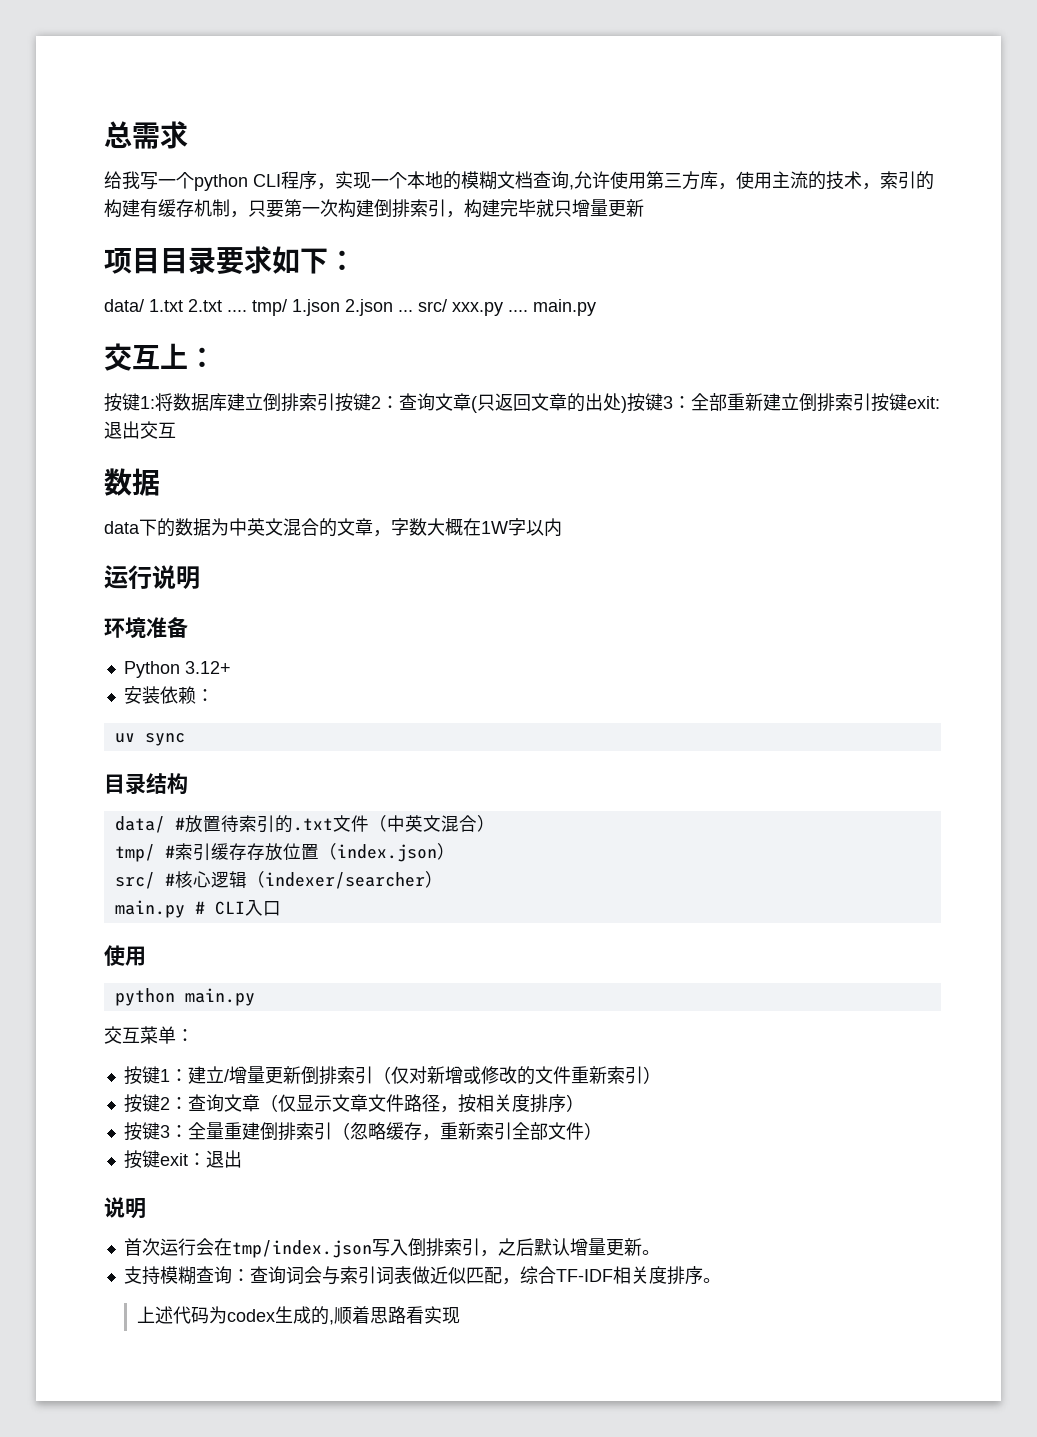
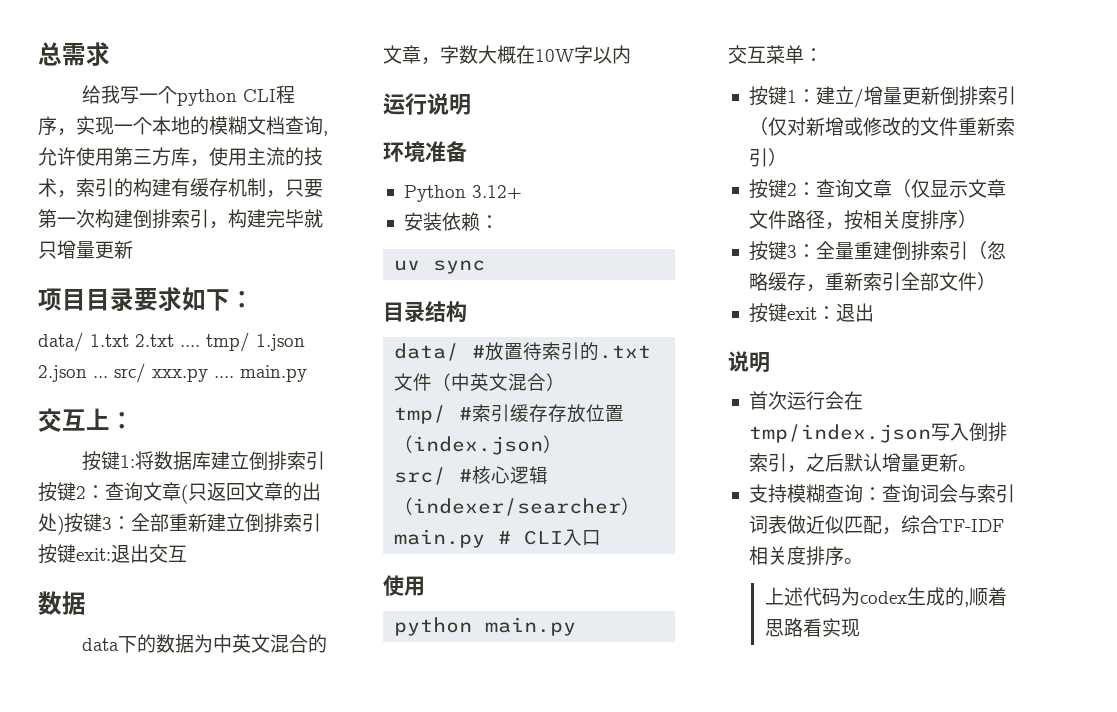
[481,521,508,534] 1W -> [535,49,574,62] 10W

